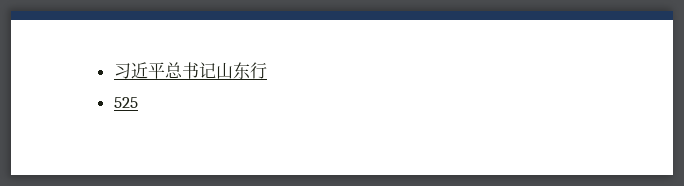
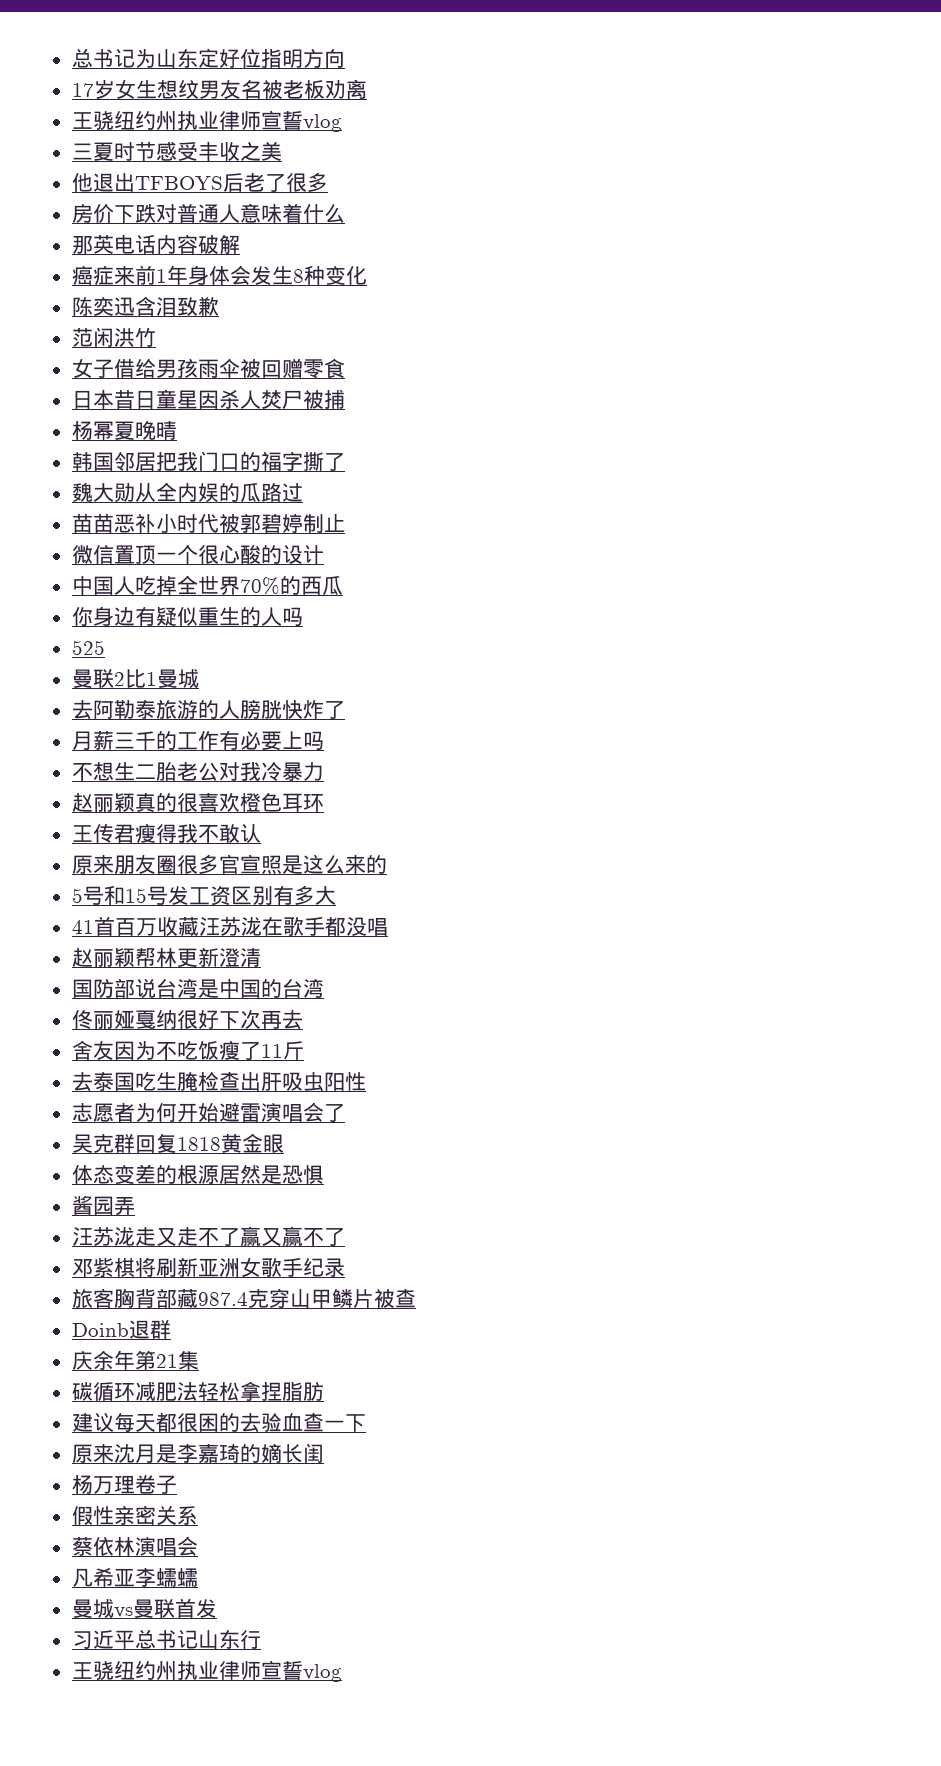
(113, 71) none -> [71,48,345,69] [71,79,367,100] [71,110,342,132] [71,141,282,162] [71,172,328,192] [71,203,345,224] [71,234,240,254] [71,265,367,285] [71,296,219,316] [71,327,156,347] [71,358,345,379] [71,389,345,409] [71,420,177,440] [71,451,345,472] [71,482,303,503] [71,513,345,533] [71,544,324,565] [71,575,343,596] [71,606,303,626] [71,640,105,655] [71,669,199,689] [71,699,345,720] [71,730,324,750] [71,761,324,781] [71,792,324,813] [71,823,261,844] [71,854,387,875] [71,885,336,906] [71,916,388,937] [71,947,261,968] [71,978,324,999] [71,1009,303,1030] [71,1040,304,1060] [71,1071,366,1092] [71,1102,345,1123] [71,1133,284,1153] [71,1164,324,1185] [71,1195,135,1216] [71,1226,345,1247] [71,1257,345,1278] [71,1288,416,1309] [71,1320,171,1339] [71,1350,199,1370] [71,1381,324,1401] [71,1412,366,1433] [71,1443,324,1464] [71,1475,177,1494] [71,1505,198,1525] [71,1536,198,1556] [71,1567,198,1587] [71,1598,217,1619] 总书记为山东定好位指明方向 // 17岁女生想纹男友名被老板劝离 // 王骁纽约州执业律师宣誓vlog // 三夏时节感受丰收之美 // 他退出TFBOYS后老了很多 // 房价下跌对普通人意味着什么 // 那英电话内容破解 // 癌症来前1年身体会发生8种变化 // 陈奕迅含泪致歉 // 范闲洪竹 // 女子借给男孩雨伞被回赠零食 // 日本昔日童星因杀人焚尸被捕 // 杨幂夏晚晴 // 韩国邻居把我门口的福字撕了 // 魏大勋从全内娱的瓜路过 // 苗苗恶补小时代被郭碧婷制止 // 微信置顶一个很心酸的设计 // 中国人吃掉全世界70%的西瓜 // 你身边有疑似重生的人吗 // 525 // 曼联2比1曼城 // 去阿勒泰旅游的人膀胱快炸了 // 月薪三千的工作有必要上吗 // 不想生二胎老公对我冷暴力 // 赵丽颖真的很喜欢橙色耳环 // 王传君瘦得我不敢认 // 原来朋友圈很多官宣照是这么来的 // 5号和15号发工资区别有多大 // 41首百万收藏汪苏泷在歌手都没唱 // 赵丽颖帮林更新澄清 // 国防部说台湾是中国的台湾 // 佟丽娅戛纳很好下次再去 // 舍友因为不吃饭瘦了11斤 // 去泰国吃生腌检查出肝吸虫阳性 // 志愿者为何开始避雷演唱会了 // 吴克群回复1818黄金眼 // 体态变差的根源居然是恐惧 // 酱园弄 // 汪苏泷走又走不了赢又赢不了 // 邓紫棋将刷新亚洲女歌手纪录 // 旅客胸背部藏987.4克穿山甲鳞片被查 // Doinb退群 // 庆余年第21集 // 碳循环减肥法轻松拿捏脂肪 // 建议每天都很困的去验血查一下 // 原来沈月是李嘉琦的嫡长闺 // 杨万理卷子 // 假性亲密关系 // 蔡依林演唱会 // 凡希亚李蠕蠕 // 曼城vs曼联首发 //
[113,97,138,108] 525 -> [71,1660,342,1682] 王骁纽约州执业律师宣誓vlog

